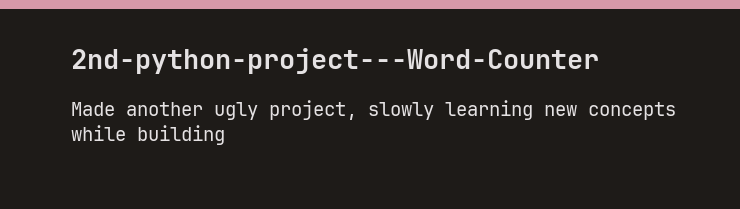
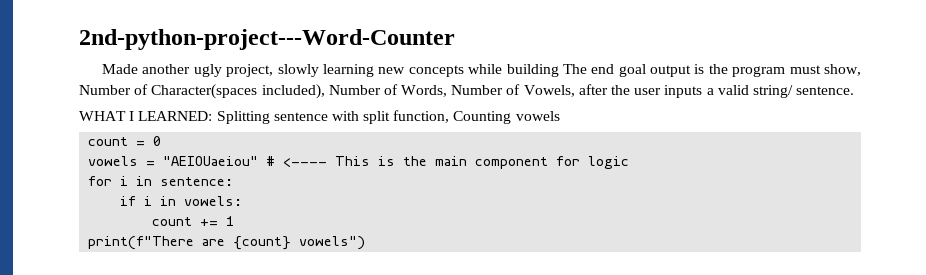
(225, 135) none -> [562,64,862,77] [79,84,855,99] [79,110,560,124] [88,136,162,146] [88,156,630,169] [88,176,234,186] [120,196,243,206] [152,216,235,226] [88,236,366,250] The end goal output is the program must show, Number of Character(spaces included), Number of Words, Number of Vowels, after the user inputs a valid string/ sentence. // WHAT I LEARNED: Splitting sentence with split function, Counting vowels // count = 0 // vowels = "AEIOUaeiou" # <---- This is the main component for logic // for i in sentence: // if i in vowels: // count += 1 // print(f"There are {count} vowels")

